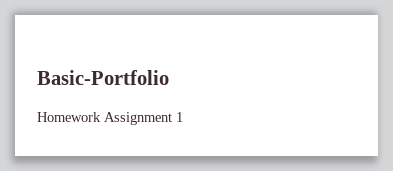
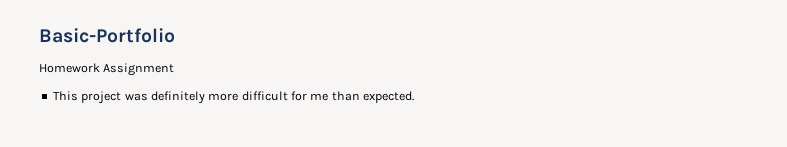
[176,112,183,122] 1 -> [52,91,415,104] // This project was definitely more difficult for me than expected.

